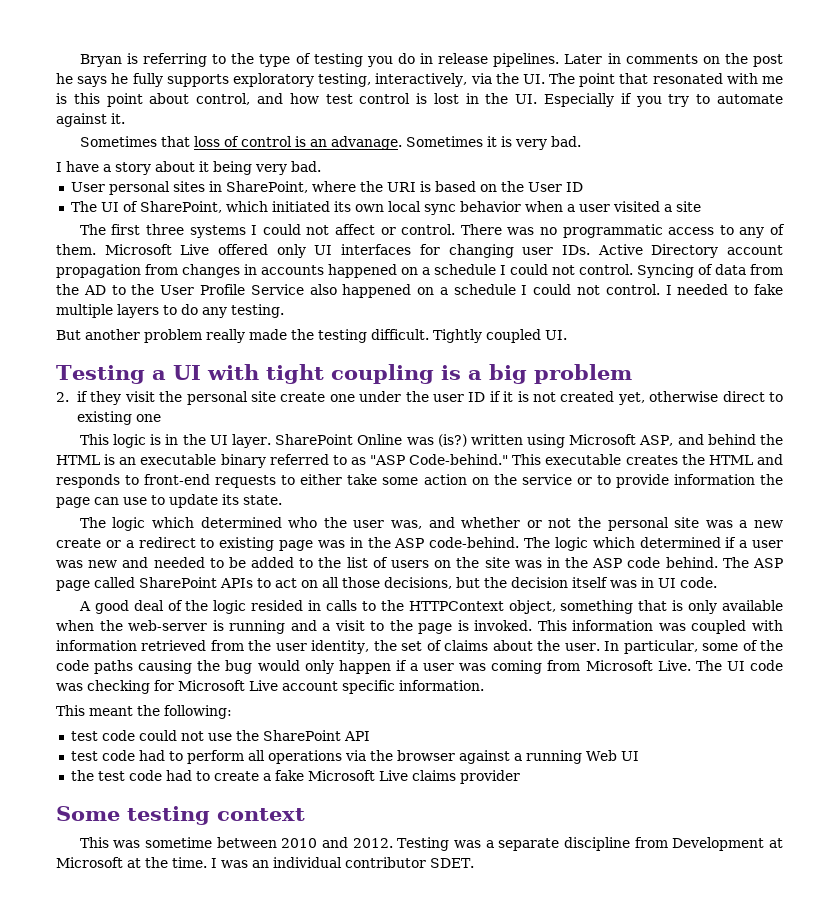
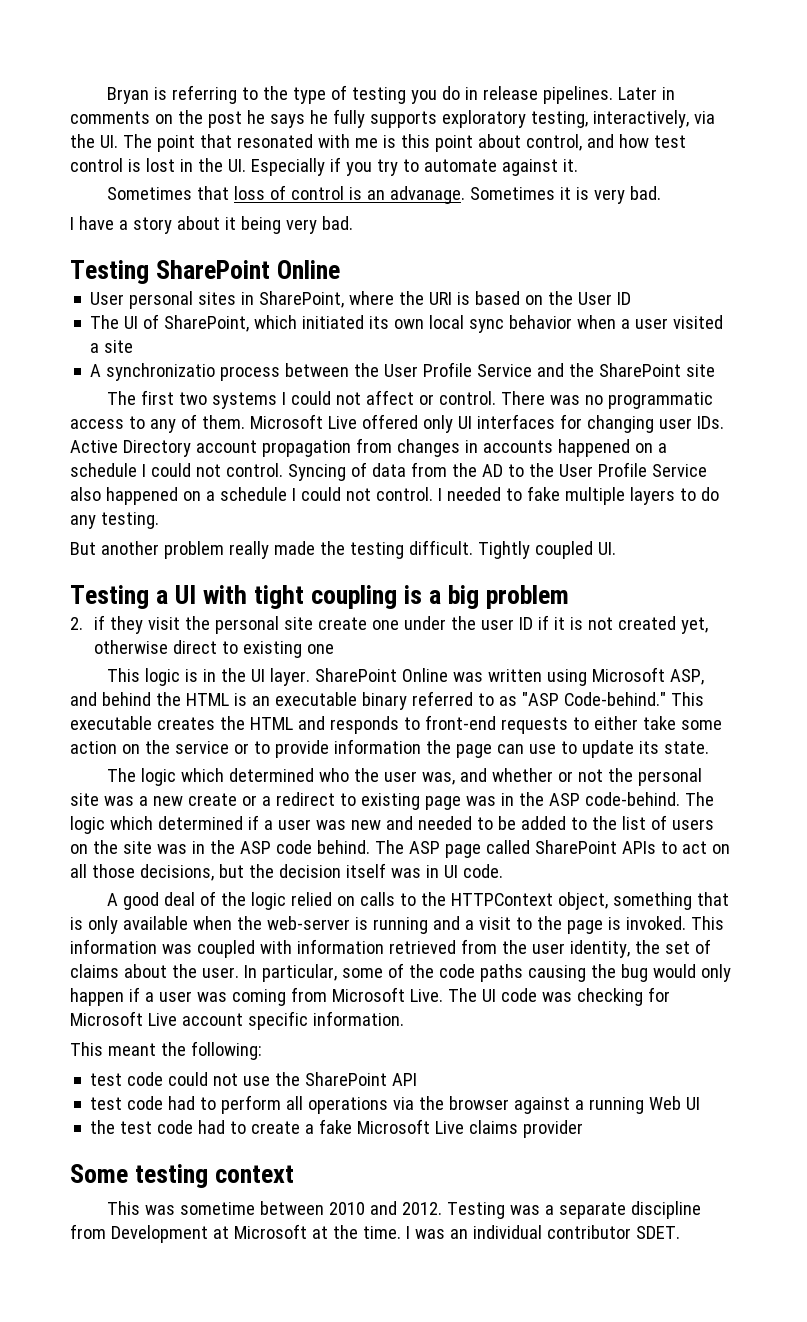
(321, 166) none -> [70,260,341,284] // Testing SharePoint Online
(701, 206) none -> [90,362,716,381] // A synchronizatio process between the User Profile Service and the SharePoint site
[146,224,185,235] three -> [179,392,208,405] two
[437,434,467,447] (is?) -> (484, 677) none
[251,600,322,611] resided in -> [291,892,356,906] relied on

